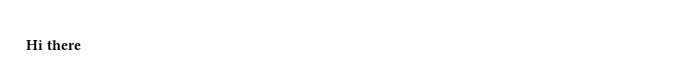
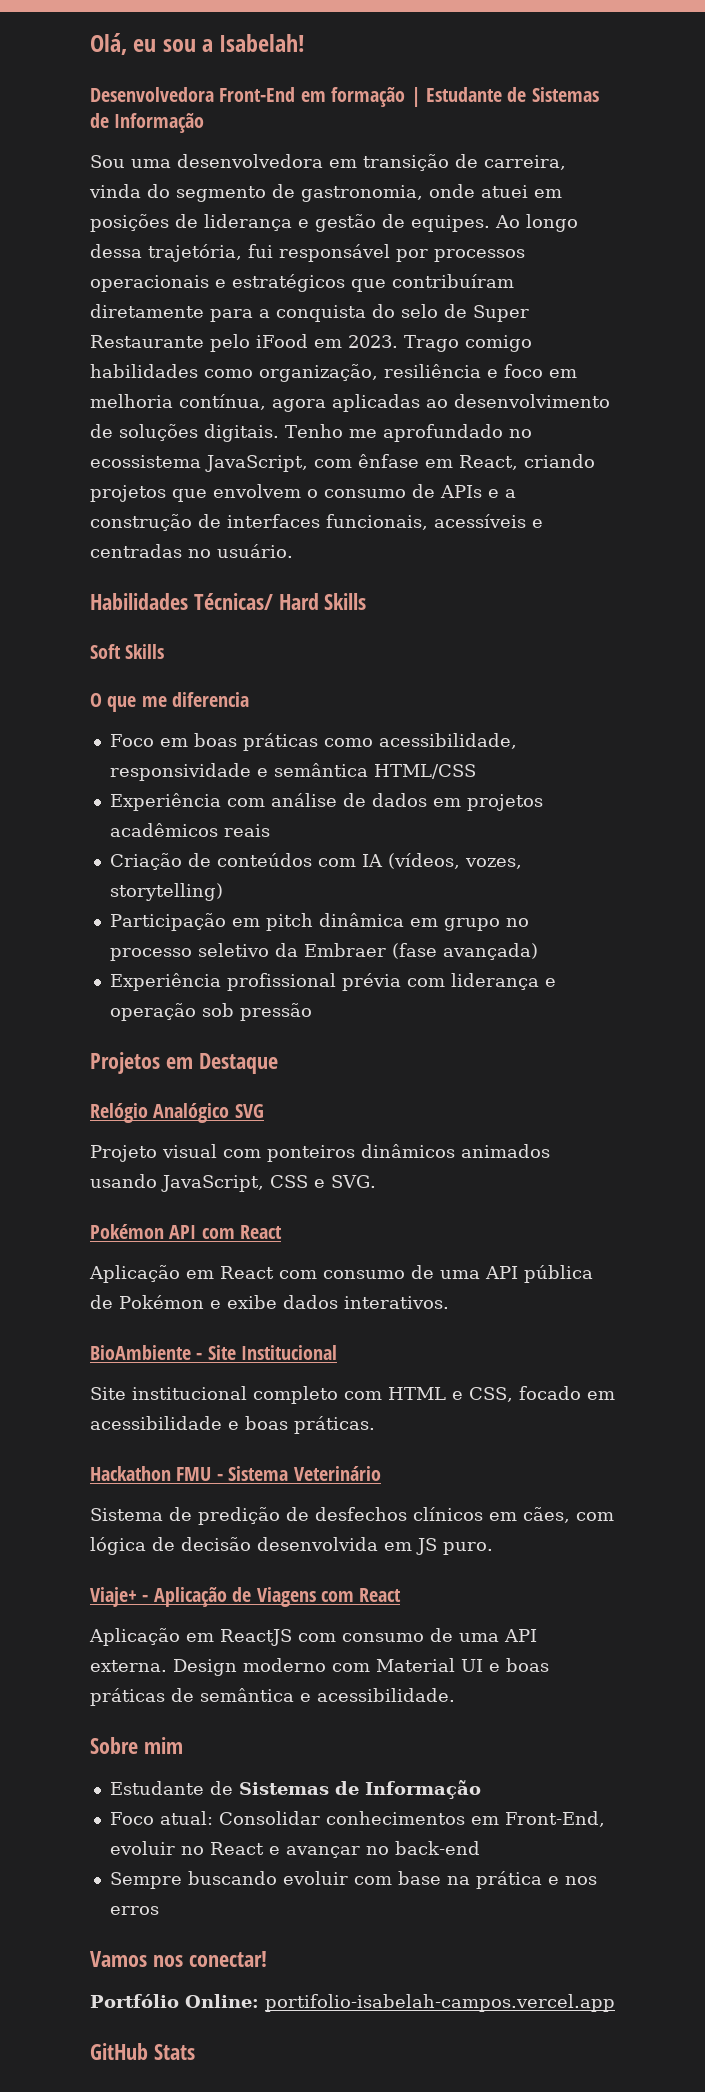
[26,40,81,50] Hi there -> [90,33,306,55] [90,87,599,107] [90,113,205,133] [90,154,566,171] [89,184,562,202] [90,214,578,232] [90,244,525,262] [90,274,514,292] [90,304,529,322] [90,334,532,352] [90,364,577,382] [90,394,610,412] [90,424,532,442] [90,454,595,472] [90,484,516,502] [90,514,543,531] [90,544,293,558] [90,593,367,610] [90,644,165,659] [90,692,250,712] [109,733,517,751] [109,763,476,781] [109,793,543,811] [109,823,270,837] [109,853,522,870] [109,883,223,901] [109,913,529,931] [109,943,538,961] [109,973,556,991] [109,1003,312,1021] [90,1052,278,1074] [90,1103,264,1123] [90,1144,550,1162] [90,1174,376,1192] [90,1224,283,1239] [89,1265,593,1283] [90,1295,449,1309] [90,1345,338,1360] [90,1386,615,1404] [90,1416,375,1434] [90,1466,381,1481] [90,1507,614,1525] [90,1537,493,1555] [90,1587,402,1607] [89,1628,537,1646] [90,1658,549,1676] [90,1688,455,1706] [90,1737,183,1754] [109,1780,481,1799] [109,1811,605,1827] [109,1841,480,1858] [109,1871,597,1889] [109,1906,159,1915] [90,1951,267,1967] [90,1994,615,2012] [90,2043,195,2060] Olá, eu sou a Isabelah! // Desenvolvedora Front-End em formação | Estudante de Sistemas de Informação // Sou uma desenvolvedora em transição de carreira, vinda do segmento de gastronomia, onde atuei em posições de liderança e gestão de equipes. Ao longo dessa trajetória, fui responsável por processos operacionais e estratégicos que contribuíram diretamente para a conquista do selo de Super Restaurante pelo iFood em 2023. Trago comigo habilidades como organização, resiliência e foco em melhoria contínua, agora aplicadas ao desenvolvimento de soluções digitais. Tenho me aprofundado no ecossistema JavaScript, com ênfase em React, criando projetos que envolvem o consumo de APIs e a construção de interfaces funcionais, acessíveis e centradas no usuário. // Habilidades Técnicas/ Hard Skills // Soft Skills // O que me diferencia // Foco em boas práticas como acessibilidade, responsividade e semântica HTML/CSS // Experiência com análise de dados em projetos acadêmicos reais // Criação de conteúdos com IA (vídeos, vozes, storytelling) // Participação em pitch dinâmica em grupo no processo seletivo da Embraer (fase avançada) // Experiência profissional prévia com liderança e operação sob pressão // Projetos em Destaque // Relógio Analógico SVG // Projeto visual com ponteiros dinâmicos animados usando JavaScript, CSS e SVG. // Pokémon API com React // Aplicação em React com consumo de uma API pública de Pokémon e exibe dados interativos. // BioAmbiente - Site Institucional // Site institucional completo com HTML e CSS, focado em acessibilidade e boas práticas. // Hackathon FMU - Sistema Veterinário // Sistema de predição de desfechos clínicos em cães, com lógica de decisão desenvolvida em JS puro. // Viaje+ - Aplicação de Viagens com React // Aplicação em ReactJS com consumo de uma API externa. Design moderno com Material UI e boas práticas de semântica e acessibilidade. // Sobre mim // Estudante de Sistemas de Informação // Foco atual: Consolidar conhecimentos em Front-End, evoluir no React e avançar no back-end // Sempre buscando evoluir com base na prática e nos erros // Vamos nos conectar! // Portfólio Online: portifolio-isabelah-campos.vercel.app // GitHub Stats

